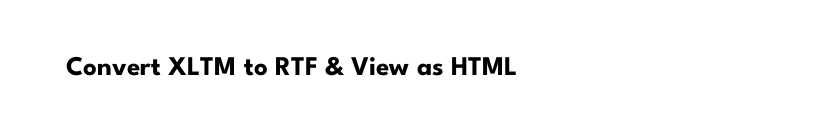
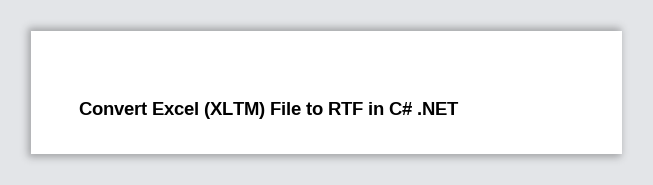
[168,56,518,76] XLTM to RTF & View as HTML -> [152,102,459,119] Excel (XLTM) File to RTF in C# .NET

